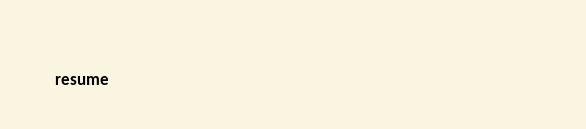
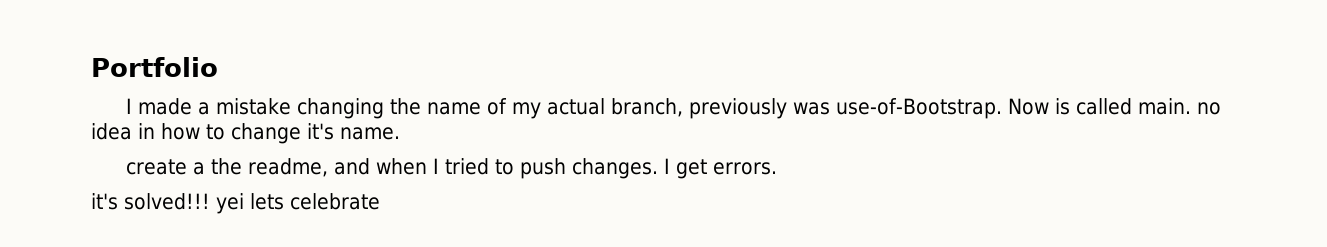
[55,76,109,85] resume -> [91,57,218,77] [126,98,1222,119] [91,123,400,144] [126,158,778,179] [91,193,380,214] Portfolio // I made a mistake changing the name of my actual branch, previously was use-of-Bootstrap. Now is called main. no idea in how to change it's name. // create a the readme, and when I tried to push changes. I get errors. // it's solved!!! yei lets celebrate

